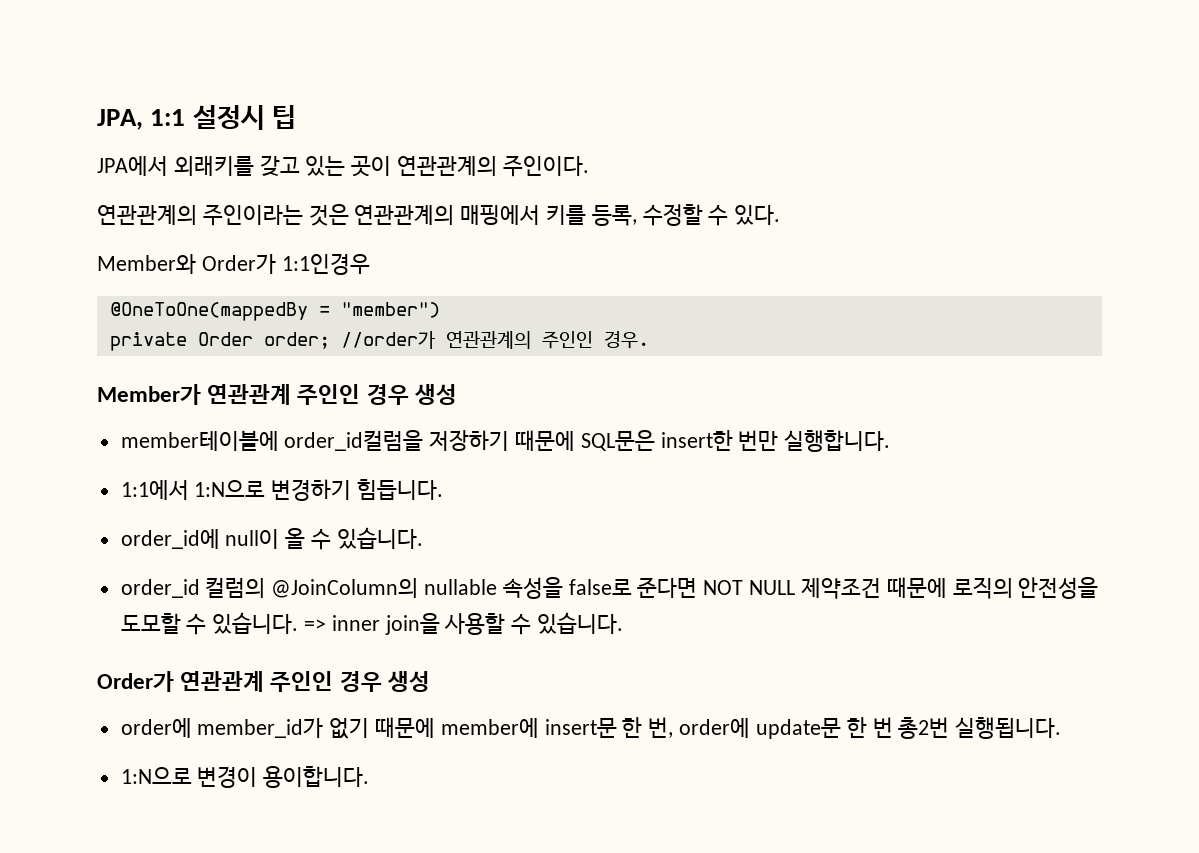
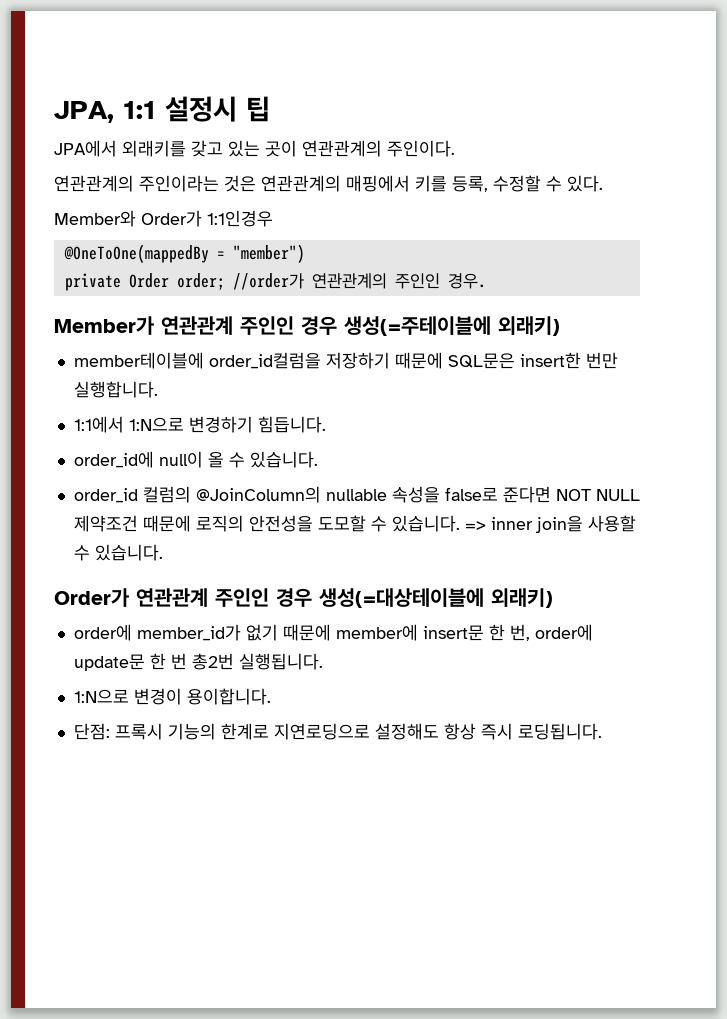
[413,384,457,405] 생성 -> [344,316,560,336] 생성(=주테이블에 외래키)
[386,671,430,692] 생성 -> [319,588,553,608] 생성(=대상테이블에 외래키)
(370, 777) none -> [73,723,602,740] // 단점: 프록시 기능의 한계로 지연로딩으로 설정해도 항상 즉시 로딩됩니다.

